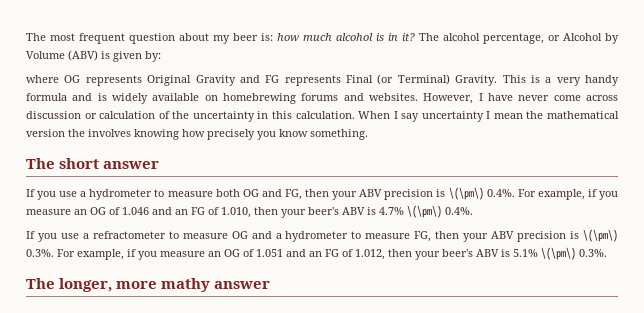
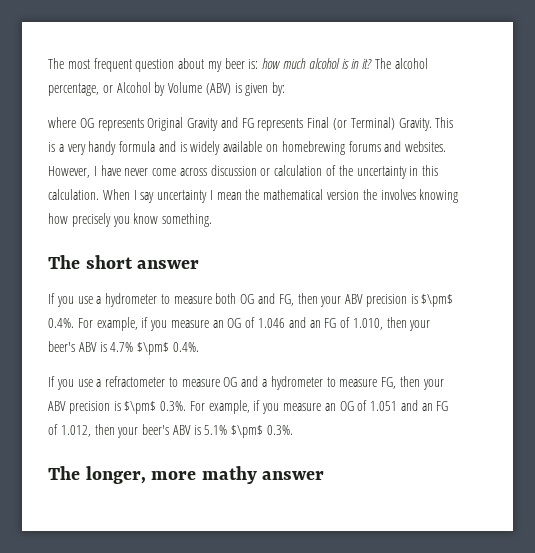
[448,187,484,200] \(\pm\) -> [421,294,454,307] $\pm$
[407,205,442,218] \(\pm\) -> [137,342,170,355] $\pm$
[583,229,619,242] \(\pm\) -> [124,401,157,414] $\pm$
[541,247,576,260] \(\pm\) -> [231,425,264,438] $\pm$

